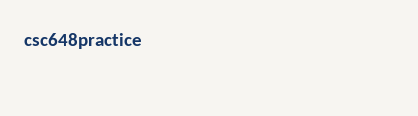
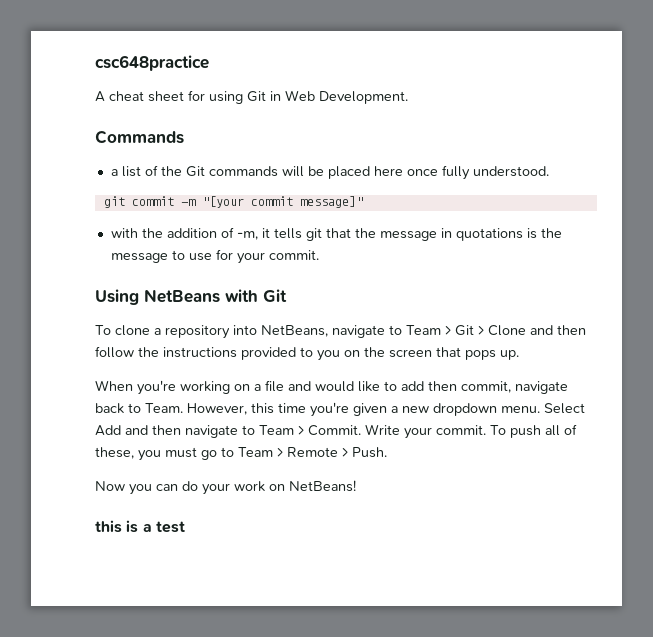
(142, 41) none -> [95,90,408,104] [95,130,184,144] [110,165,549,180] [103,196,363,208] [110,227,562,241] [110,249,319,264] [95,289,287,305] [95,325,586,339] [95,346,519,361] [95,380,568,395] [95,402,585,417] [95,424,577,439] [95,447,387,461] [95,480,356,495] [95,520,185,533] // A cheat sheet for using Git in Web Development. // Commands // a list of the Git commands will be placed here once fully understood. // git commit -m "[your commit message]" // with the addition of -m, it tells git that the message in quotations is the message to use for your commit. // Using NetBeans with Git // To clone a repository into NetBeans, navigate to Team > Git > Clone and then follow the instructions provided to you on the screen that pops up. // When you're working on a file and would like to add then commit, navigate back to Team. However, this time you're given a new dropdown menu. Select Add and then navigate to Team > Commit. Write your commit. To push all of these, you must go to Team > Remote > Push. // Now you can do your work on NetBeans! // this is a test

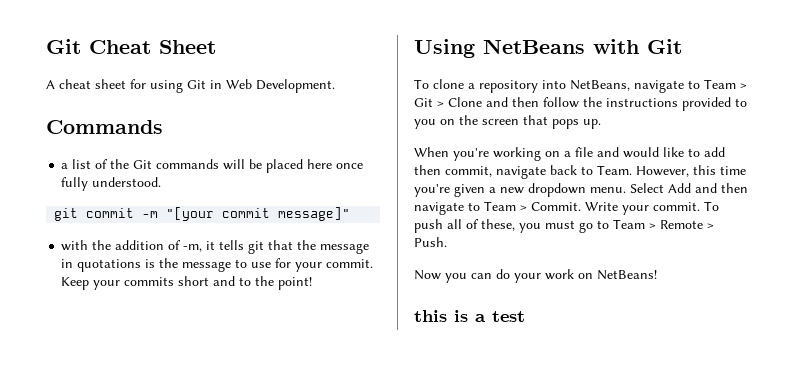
[95,55,209,71] csc648practice -> [46,39,216,54] Git Cheat Sheet
(319, 255) none -> [61,276,313,290] Keep your commits short and to the point!

